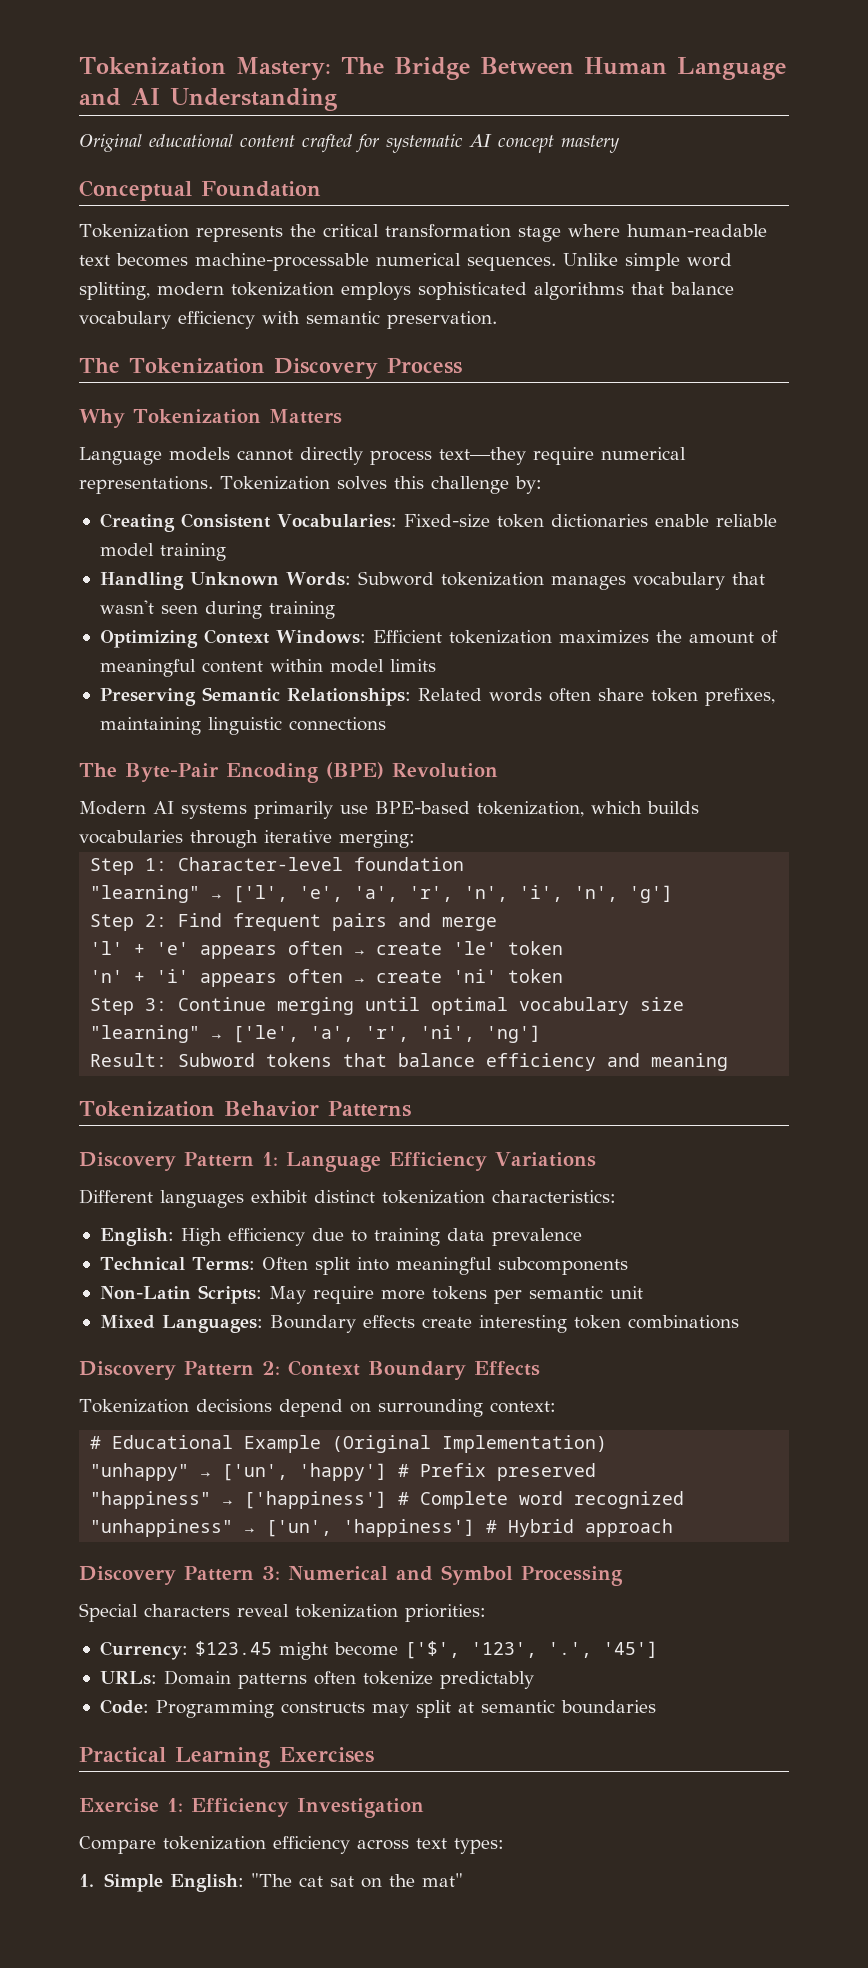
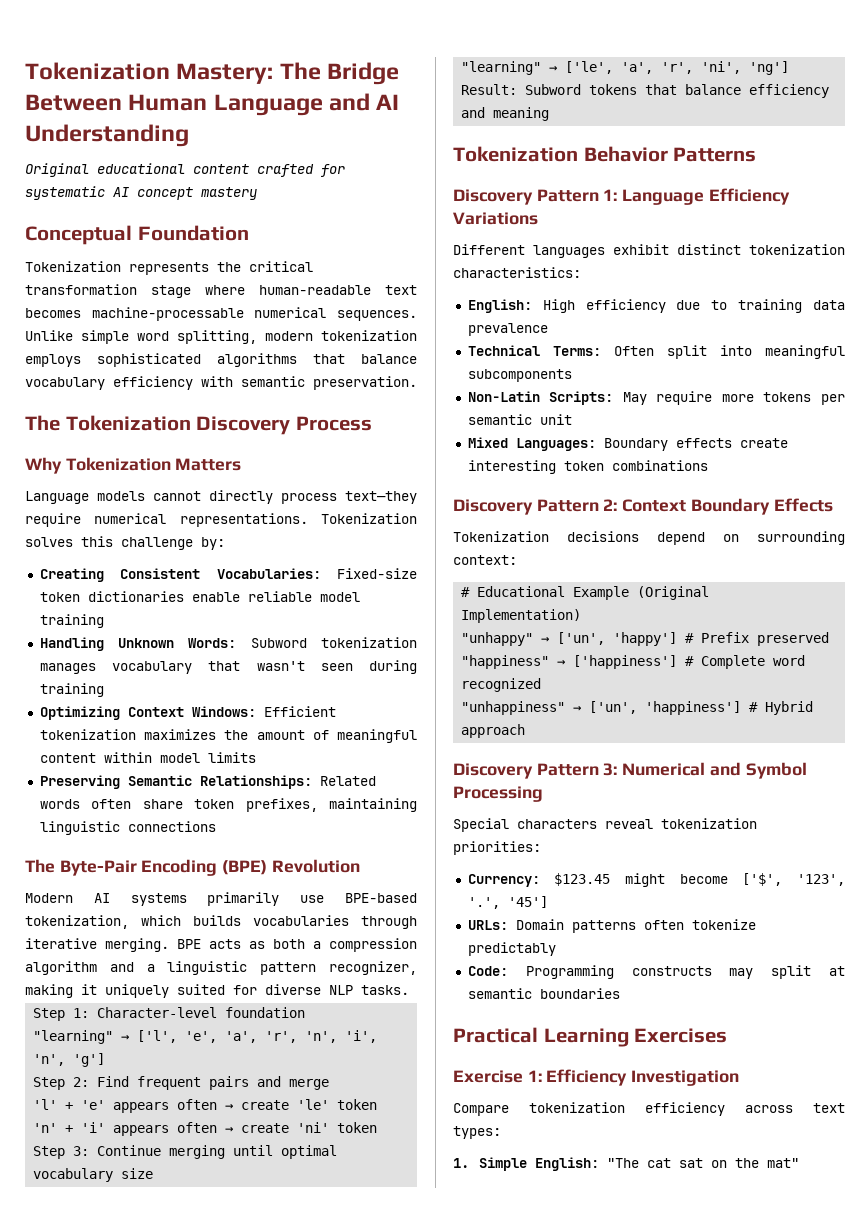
[339,830,415,848] merging: -> [105,938,417,952] [25,961,418,975] [25,984,409,998] merging. BPE acts as both a compression algorithm and a linguistic pattern recognizer, making it uniquely suited for diverse NLP tasks.

